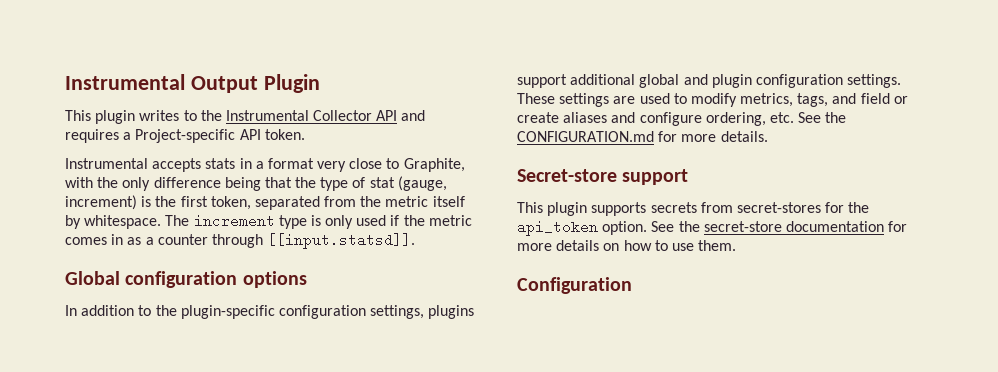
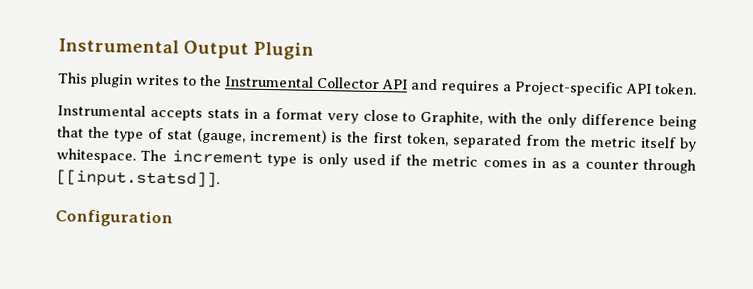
[65,271,307,288] [65,305,475,319] [517,74,902,88] [517,93,908,107] [517,112,847,126] [517,131,768,142] [517,169,689,185] [517,202,870,216] [517,220,908,236] [517,240,737,251] // Global configuration options // In addition to the plugin-specific configuration settings, plugins support additional global and plugin configuration settings. These settings are used to modify metrics, tags, and field or create aliases and configure ordering, etc. See the CONFIGURATION.md for more details. // Secret-store support // This plugin supports secrets from secret-stores for the api_token option. See the secret-store documentation for more details on how to use them. -> (220, 179) none

